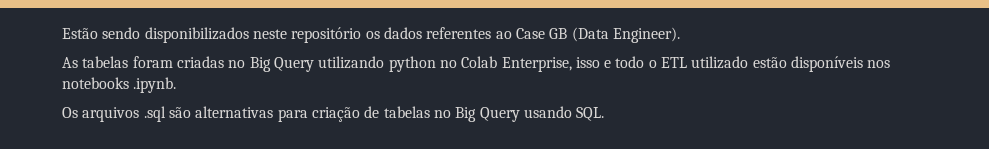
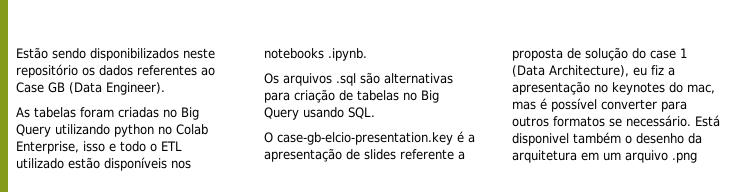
(605, 114) none -> [264,131,475,145] [264,148,465,162] [512,47,687,61] [512,65,675,77] [512,81,715,95] [512,98,687,112] [512,115,720,127] [512,132,702,146] [512,150,697,163] // O case-gb-elcio-presentation.key é a apresentação de slides referente a proposta de solução do case 1 (Data Architecture), eu fiz a apresentação no keynotes do mac, mas é possível converter para outros formatos se necessário. Está disponivel também o desenho da arquitetura em um arquivo .png

